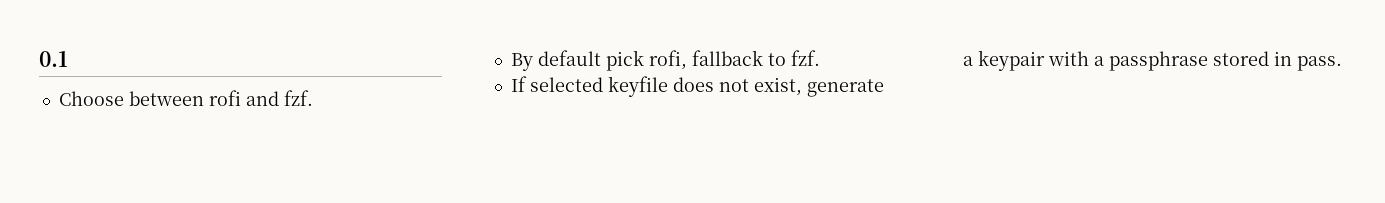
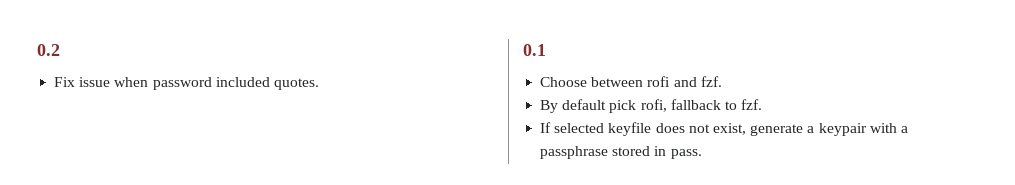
(39, 59) none -> [37,44,60,56] [54,77,319,90] 0.2 // Fix issue when password included quotes. //

